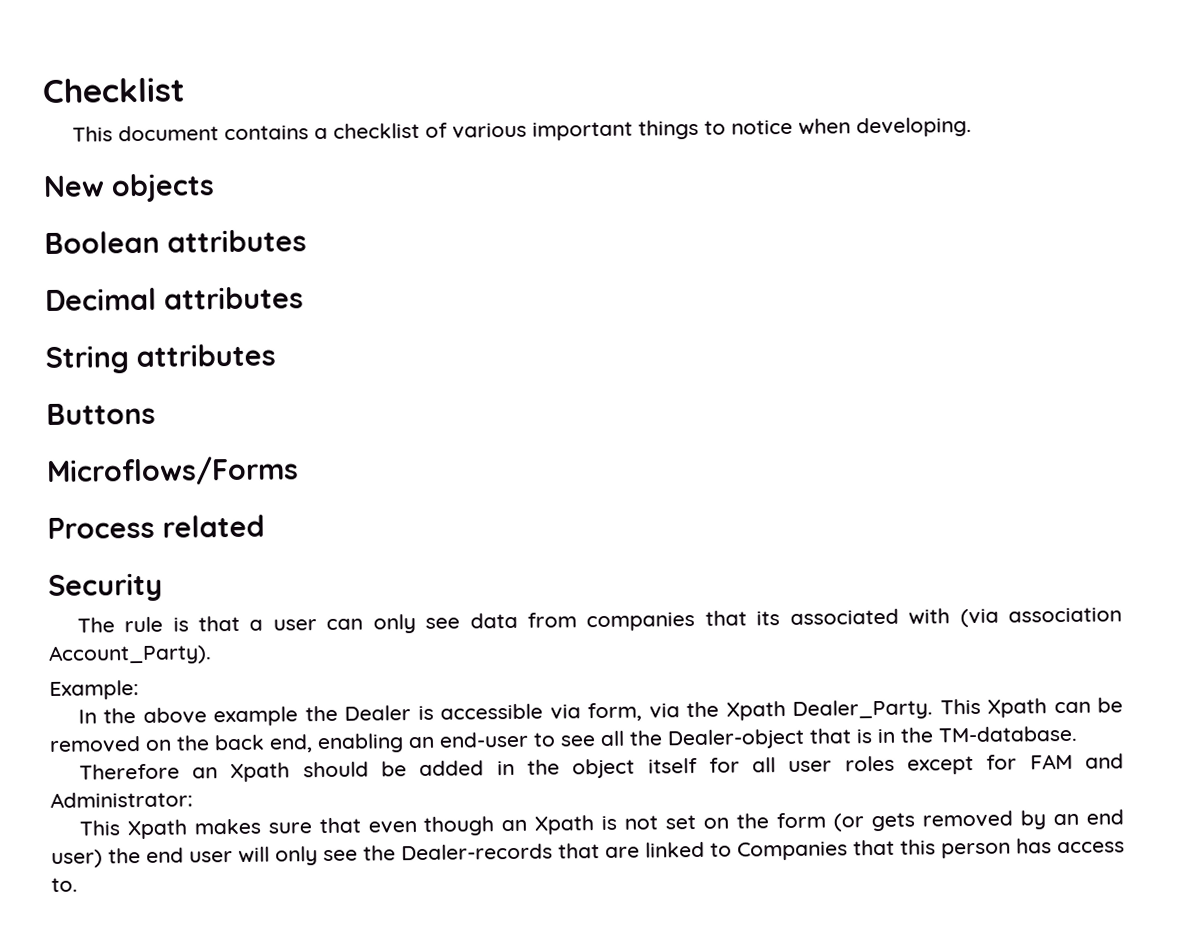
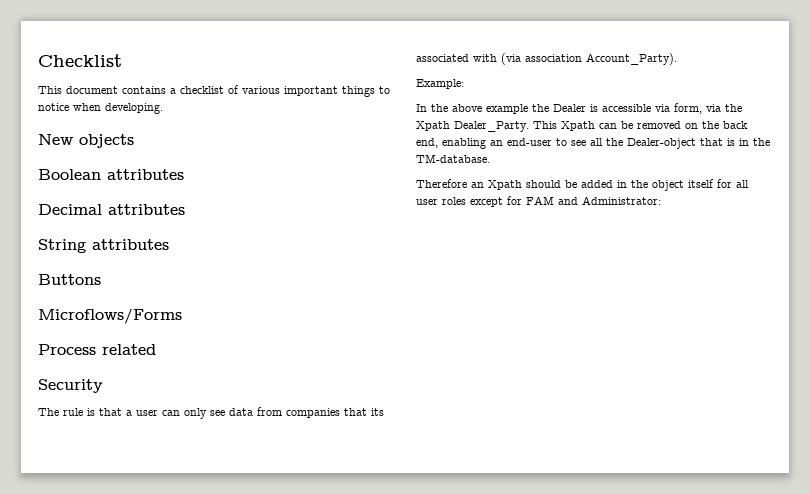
[78,809,1124,840] [51,838,1125,868] [51,877,78,892] // This Xpath makes sure that even though an Xpath is not set on the form (or gets removed by an end user) the end user will only see the Dealer-records that are linked to Companies that this person has access to. -> (661, 200) none

